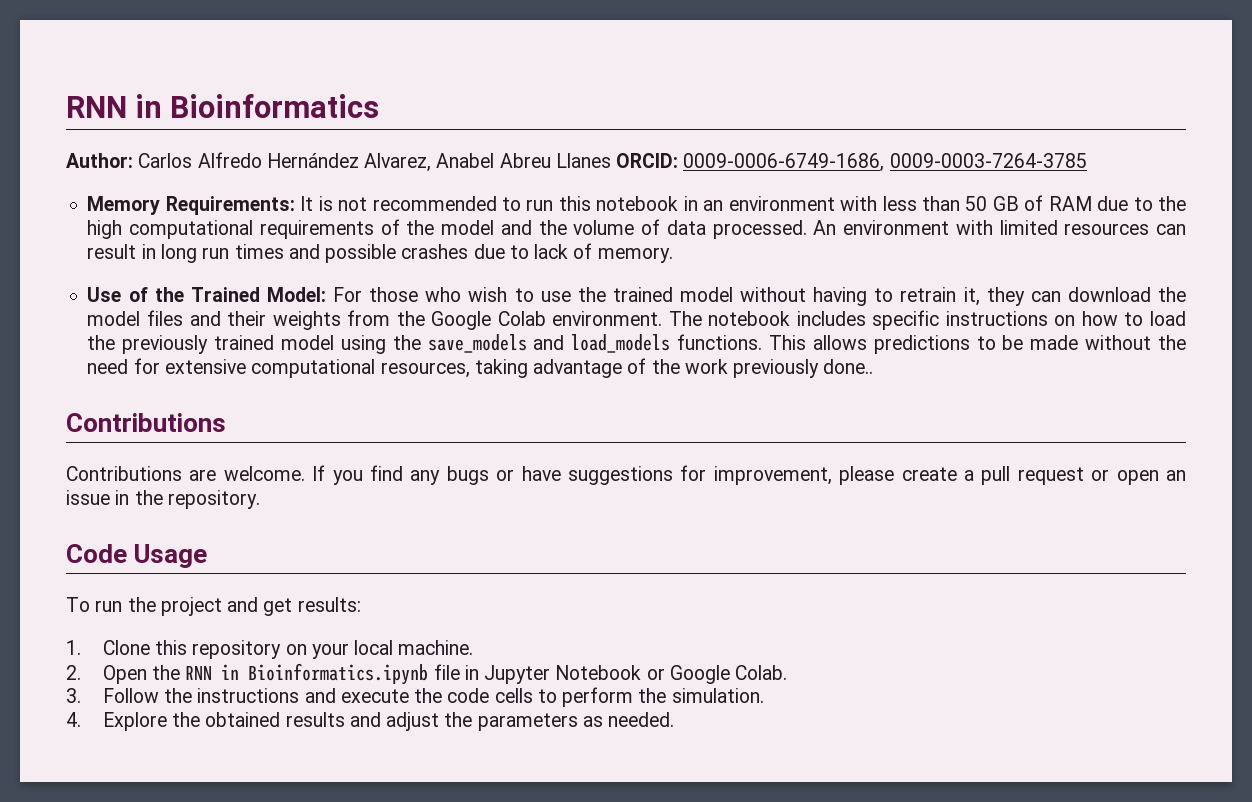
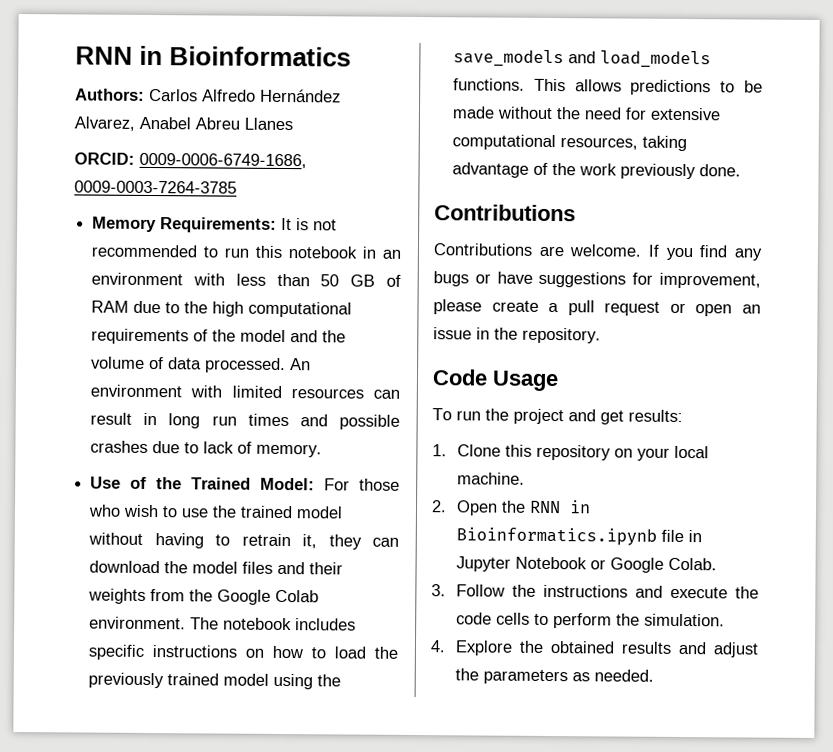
[66,153,133,168] Author: -> [75,88,145,101] Authors:
(611, 160) none -> (293, 124) //
[823,359,874,374] done.. -> [699,164,742,177] done.

